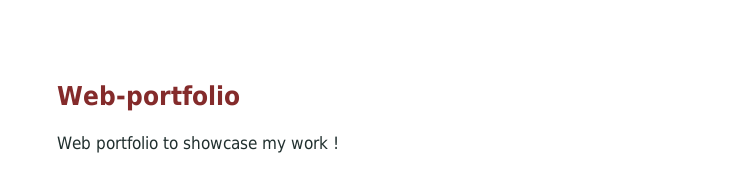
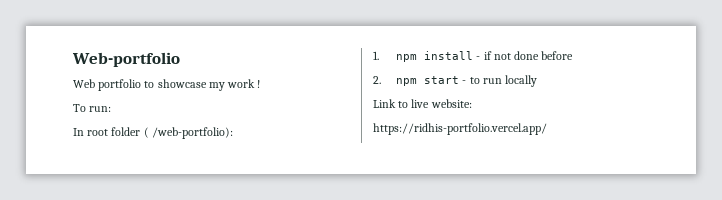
(339, 142) none -> [73,104,112,112] [73,127,233,139] [373,51,574,62] [373,75,538,87] [373,99,472,108] [373,123,547,135] // To run: // In root folder ( /web-portfolio): // 1. npm install - if not done before // 2. npm start - to run locally // Link to live website: // https://ridhis-portfolio.vercel.app/

